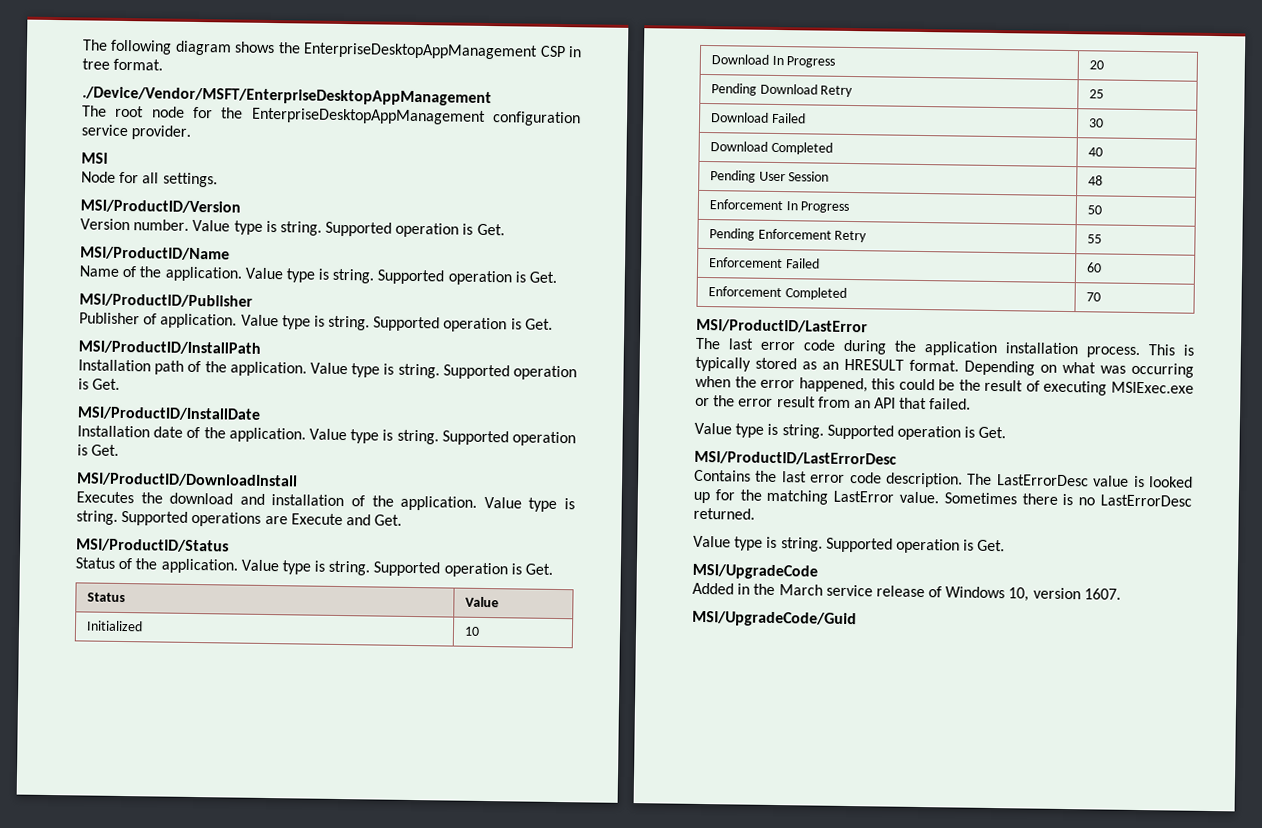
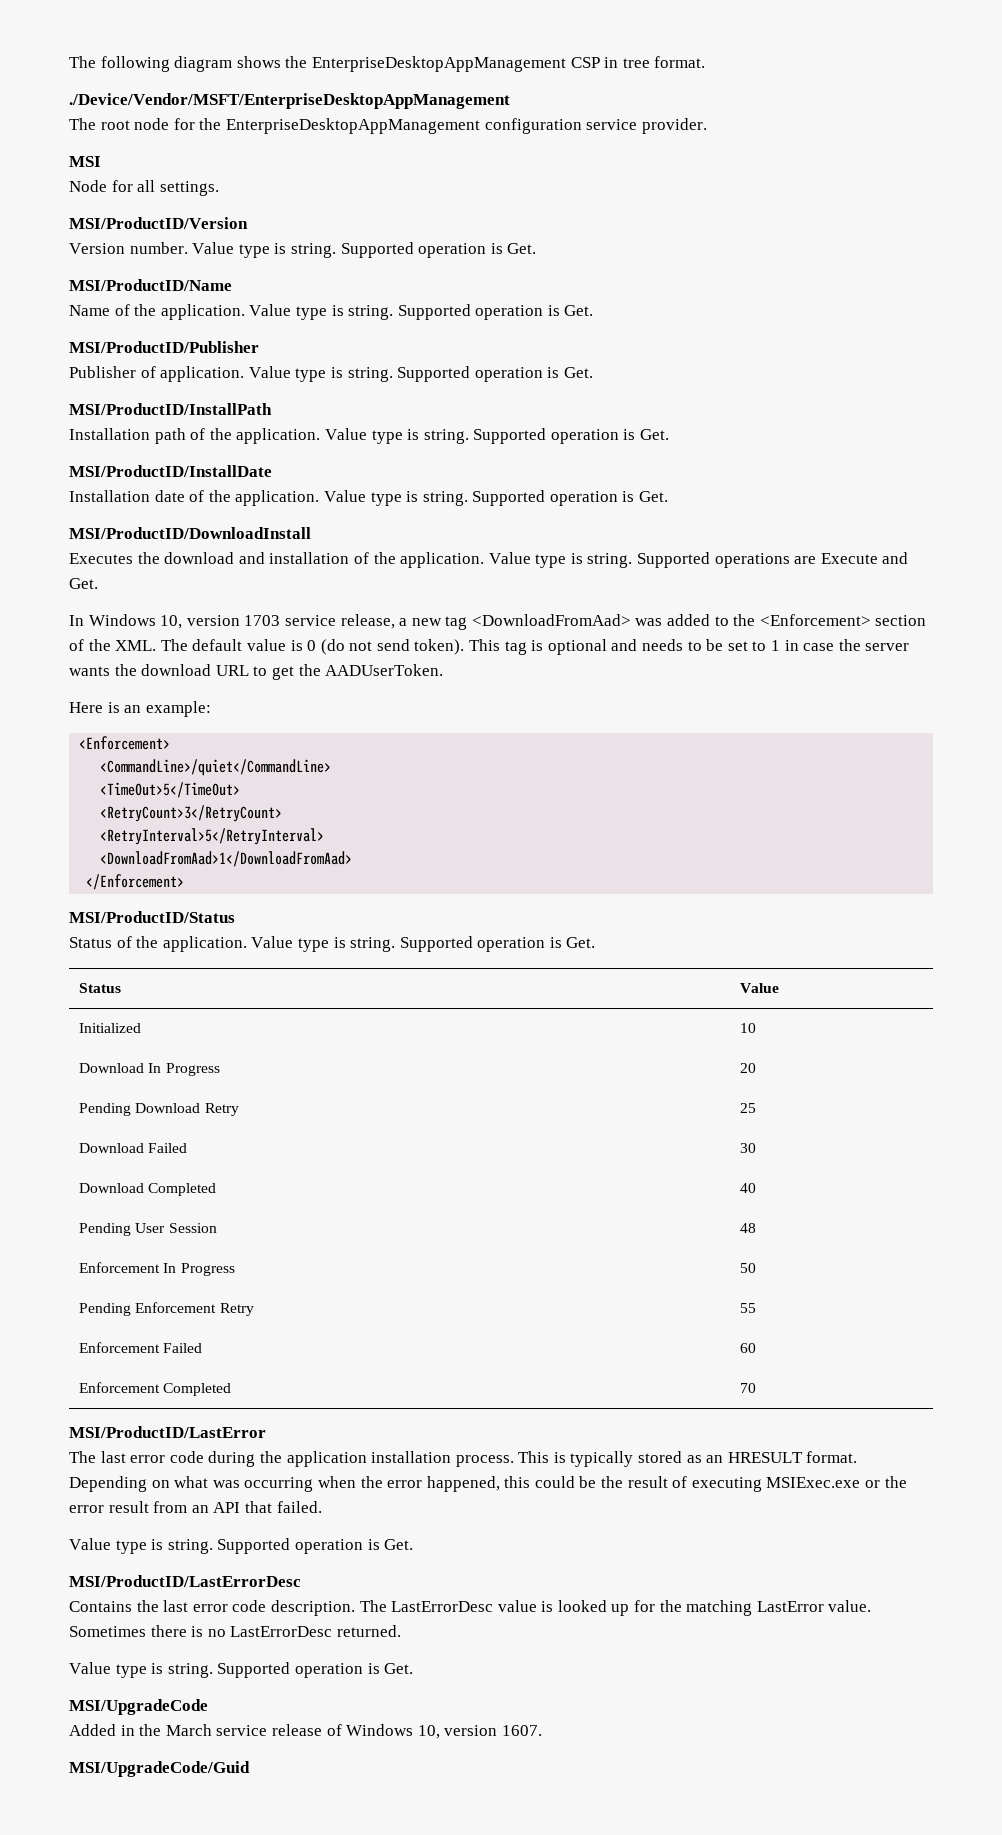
(403, 520) none -> [69,614,927,630] [69,639,910,655] [69,664,444,680] [69,701,211,717] [79,736,171,750] [100,759,332,776] [100,782,241,798] [100,805,283,822] [100,828,325,845] [100,851,353,867] [86,874,185,890] // In Windows 10, version 1703 service release, a new tag <DownloadFromAad> was added to the <Enforcement> section of the XML. The default value is 0 (do not send token). This tag is optional and needs to be set to 1 in case the server wants the download URL to get the AADUserToken. // Here is an example: // <Enforcement> // <CommandLine>/quiet</CommandLine> // <TimeOut>5</TimeOut> // <RetryCount>3</RetryCount> // <RetryInterval>5</RetryInterval> // <DownloadFromAad>1</DownloadFromAad> // </Enforcement>

